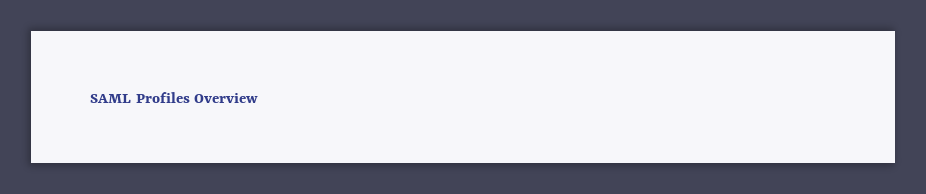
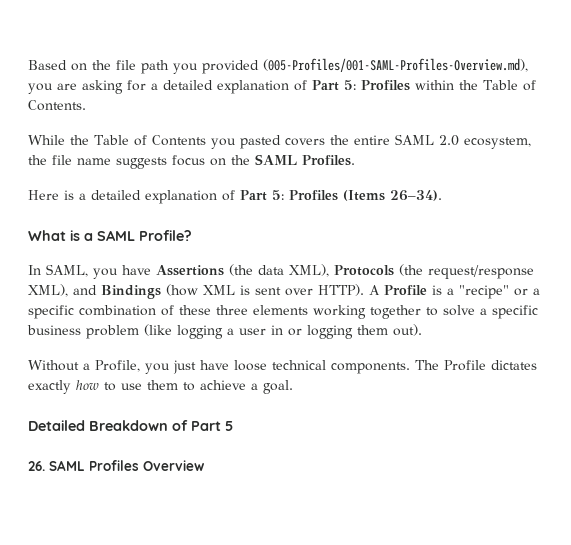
(90, 98) none -> [28,58,528,74] [28,80,536,94] [28,100,86,111] [28,134,531,149] [28,154,355,169] [28,190,442,204] [28,230,192,241] [28,264,534,279] [28,284,540,299] [28,305,538,319] [27,324,422,339] [28,360,537,374] [28,380,293,394] [28,420,233,431] [28,461,45,471] Based on the file path you provided (005-Profiles/001-SAML-Profiles-Overview.md), you are asking for a detailed explanation of Part 5: Profiles within the Table of Contents. // While the Table of Contents you pasted covers the entire SAML 2.0 ecosystem, the file name suggests focus on the SAML Profiles. // Here is a detailed explanation of Part 5: Profiles (Items 26–34). // What is a SAML Profile? // In SAML, you have Assertions (the data XML), Protocols (the request/response XML), and Bindings (how XML is sent over HTTP). A Profile is a "recipe" or a specific combination of these three elements working together to solve a specific business problem (like logging a user in or logging them out). // Without a Profile, you just have loose technical components. The Profile dictates exactly how to use them to achieve a goal. // Detailed Breakdown of Part 5 // 26.

